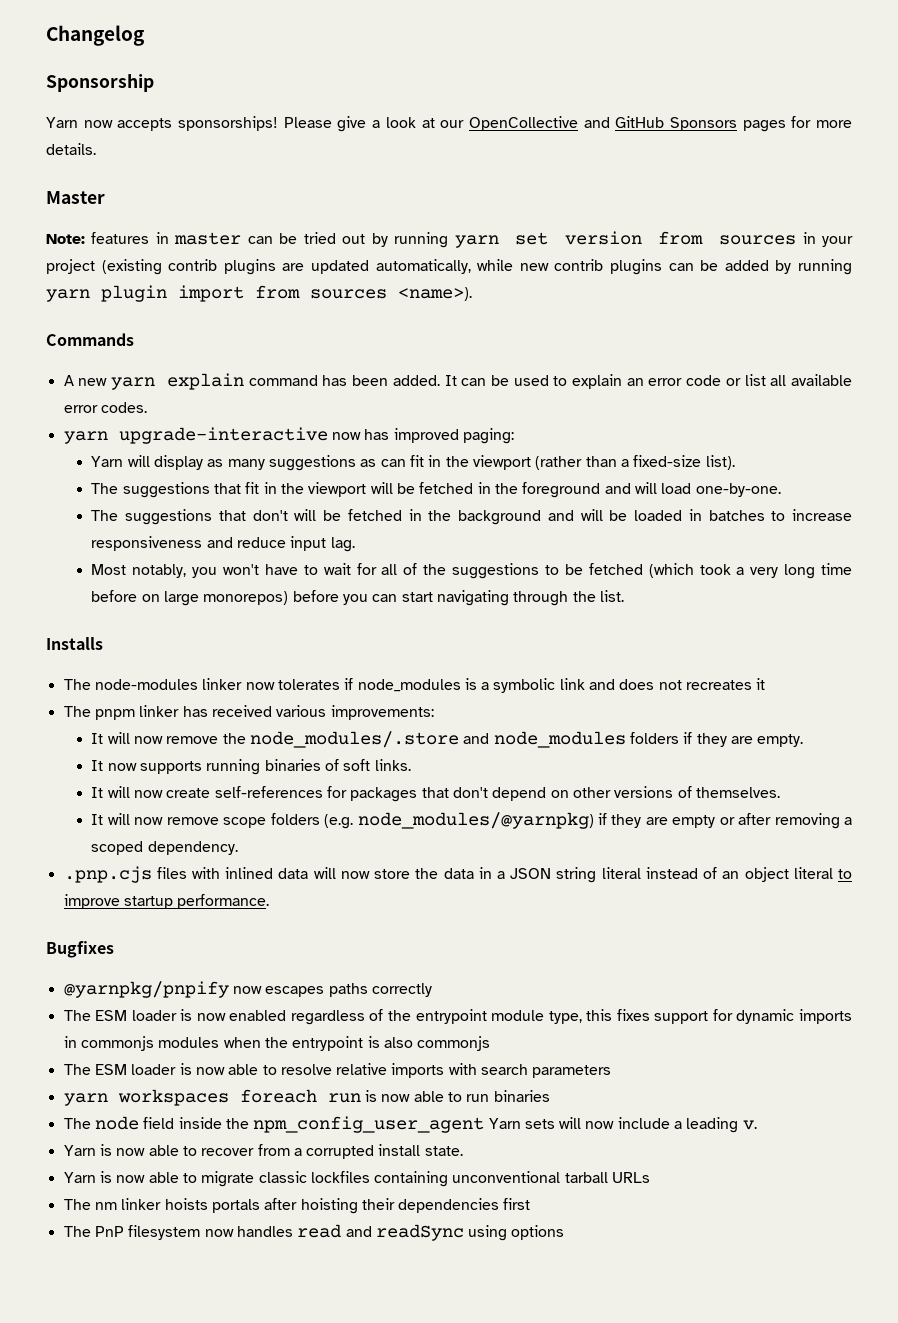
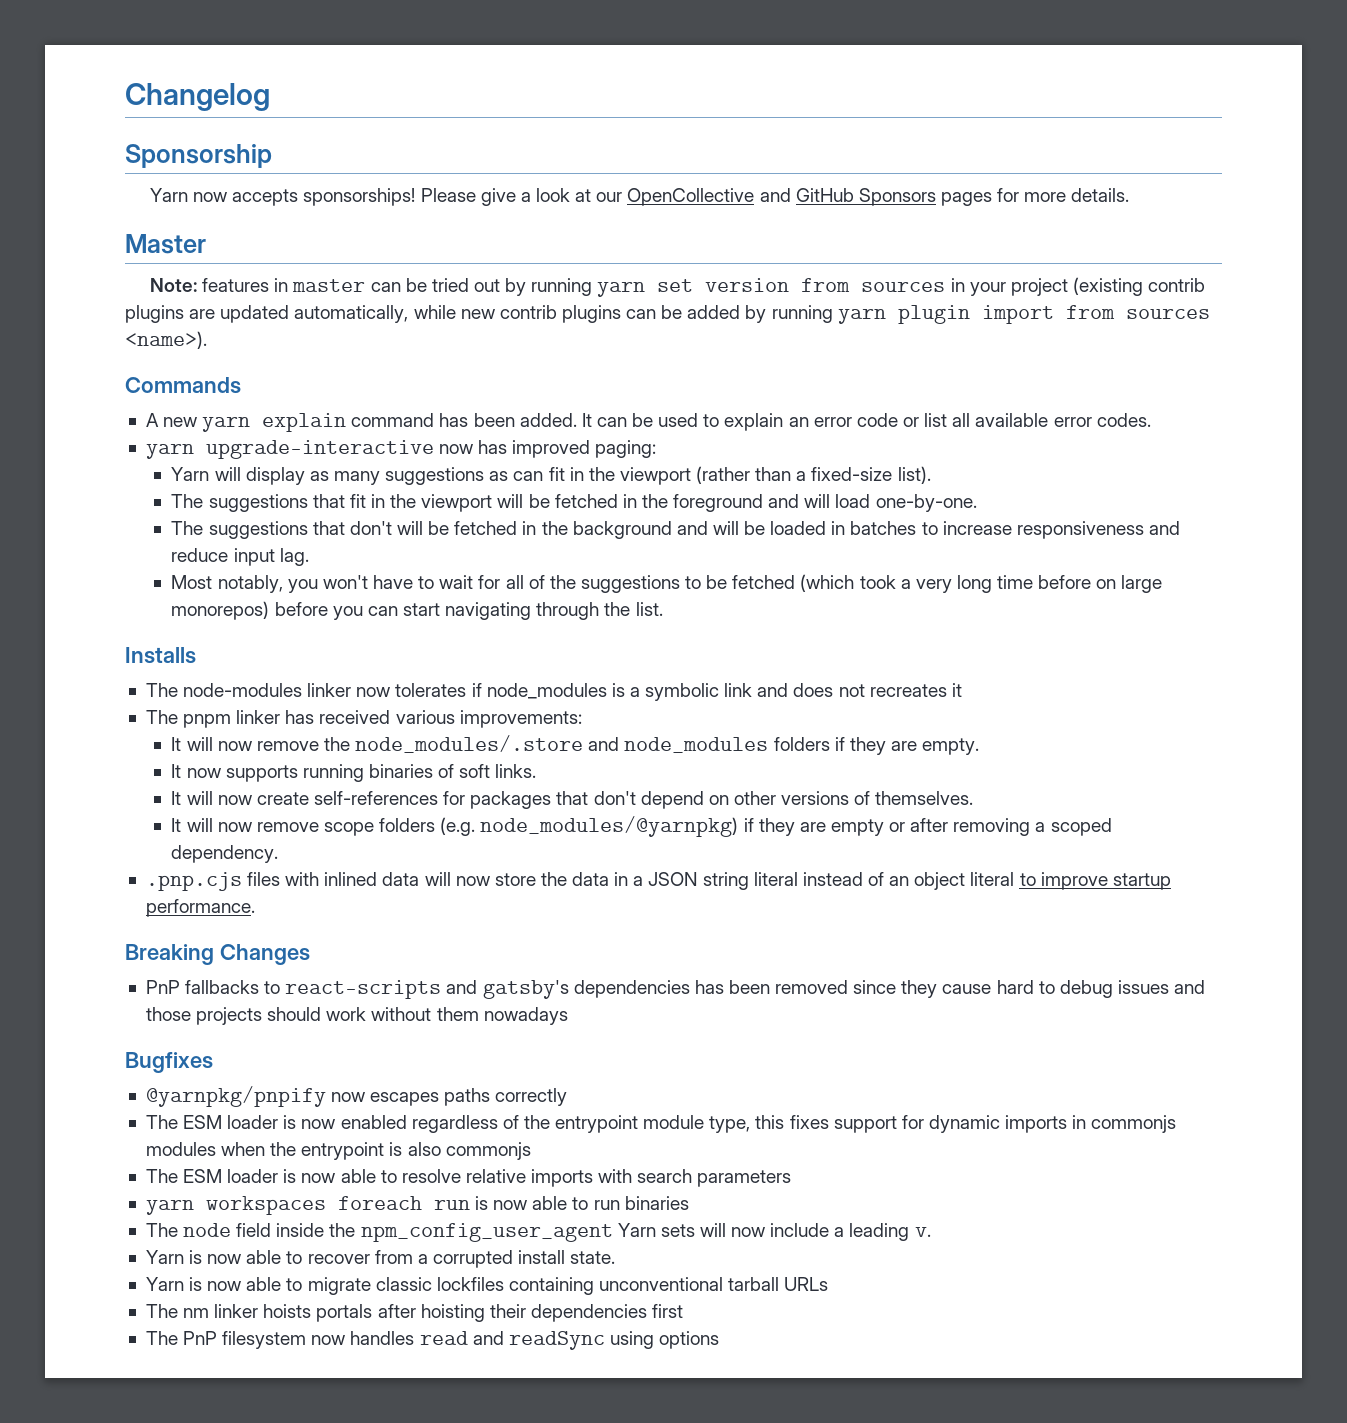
(270, 901) none -> [125,944,310,965] [145,980,1206,999] [145,1007,568,1025] // Breaking Changes // PnP fallbacks to react-scripts and gatsby's dependencies has been removed since they cause hard to debug issues and those projects should work without them nowadays

